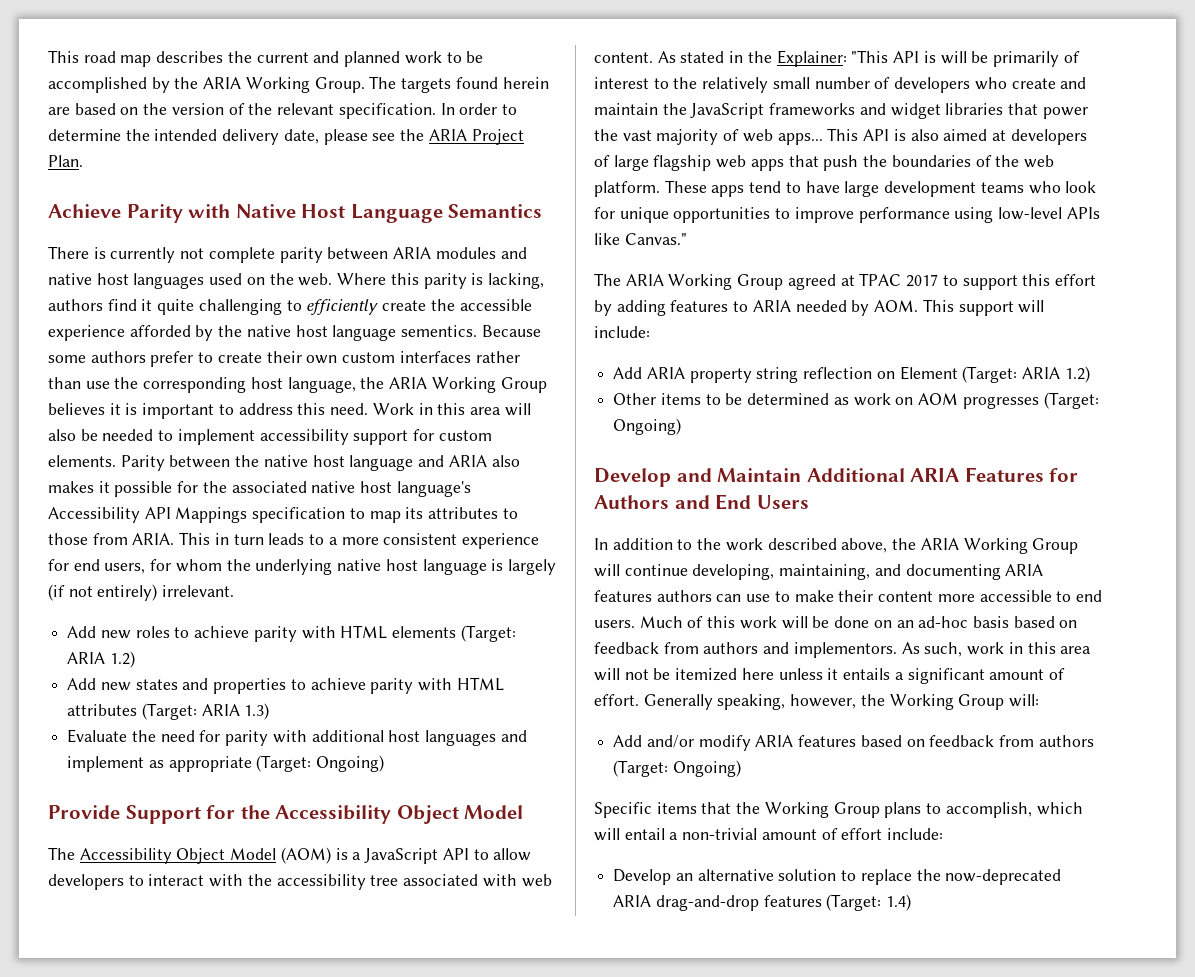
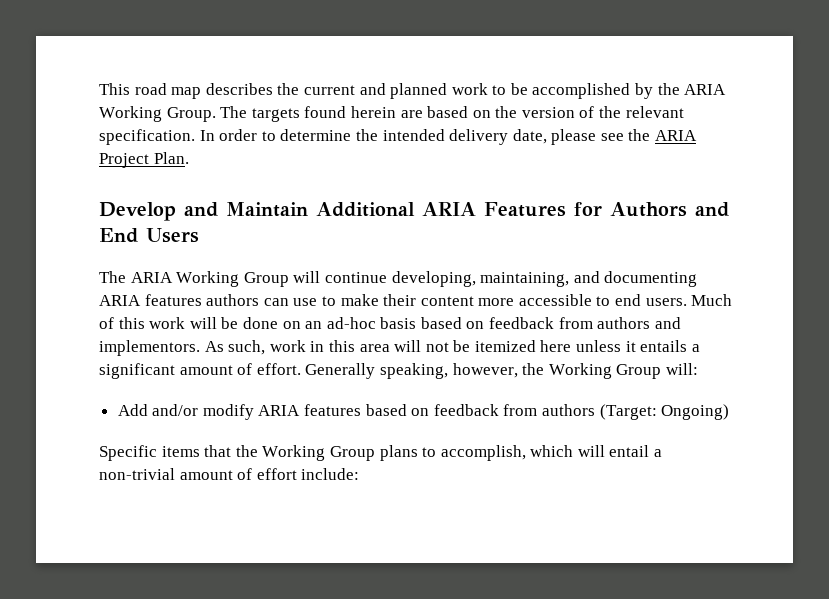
[48,204,543,223] [48,246,527,263] [48,273,544,289] [48,299,532,315] [48,325,541,341] [48,351,520,367] [48,377,547,393] [48,403,531,419] [48,429,492,445] [48,455,520,471] [48,481,471,497] [48,507,518,523] [48,532,539,549] [48,559,556,575] [48,584,235,601] [67,625,516,642] [67,651,135,668] [67,677,504,694] [67,703,270,720] [67,729,527,746] [67,755,385,772] [48,805,524,824] [48,847,532,864] [48,874,552,890] [594,50,1080,67] [594,77,1087,93] [594,103,1088,119] [594,128,1087,145] [594,155,1054,171] [594,180,1097,197] [594,207,1100,223] [594,233,687,245] [594,273,1096,290] [594,299,1045,316] [594,326,650,338] [613,366,1090,383] [613,392,1099,409] [613,418,682,435] // Achieve Parity with Native Host Language Semantics // There is currently not complete parity between ARIA modules and native host languages used on the web. Where this parity is lacking, authors find it quite challenging to efficiently create the accessible experience afforded by the native host language sementics. Because some authors prefer to create their own custom interfaces rather than use the corresponding host language, the ARIA Working Group believes it is important to address this need. Work in this area will also be needed to implement accessibility support for custom elements. Parity between the native host language and ARIA also makes it possible for the associated native host language's Accessibility API Mappings specification to map its attributes to those from ARIA. This in turn leads to a more consistent experience for end users, for whom the underlying native host language is largely (if not entirely) irrelevant. // Add new roles to achieve parity with HTML elements (Target: ARIA 1.2) // Add new states and properties to achieve parity with HTML attributes (Target: ARIA 1.3) // Evaluate the need for parity with additional host languages and implement as appropriate (Target: Ongoing) // Provide Support for the Accessibility Object Model // The Accessibility Object Model (AOM) is a JavaScript API to allow developers to interact with the accessibility tree associated with web content. As stated in the Explainer: "This API is will be primarily of interest to the relatively small number of developers who create and maintain the JavaScript frameworks and widget libraries that power the vast majority of web apps... This API is also aimed at developers of large flagship web apps that push the boundaries of the web platform. These apps tend to have large development teams who look for unique opportunities to improve performance using low-level APIs like Canvas." // The ARIA Working Group agreed at TPAC 2017 to support this effort by adding features to ARIA needed by AOM. This support will include: // Add ARIA property string reflection on Element (Target: ARIA 1.2) // Other items to be determined as work on AOM progresses (Target: Ongoing) -> (189, 158) none
[594,538,917,553] In addition to the work described above, the -> [99,271,126,283] The
[613,869,1062,885] [613,894,912,911] // Develop an alternative solution to replace the now-deprecated ARIA drag-and-drop features (Target: 1.4) -> (360, 474) none

